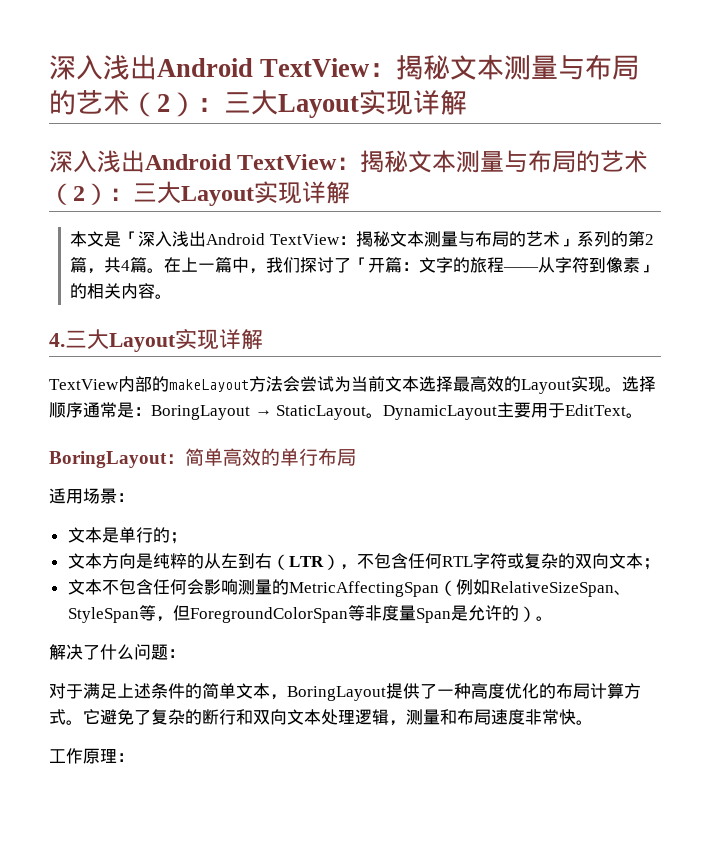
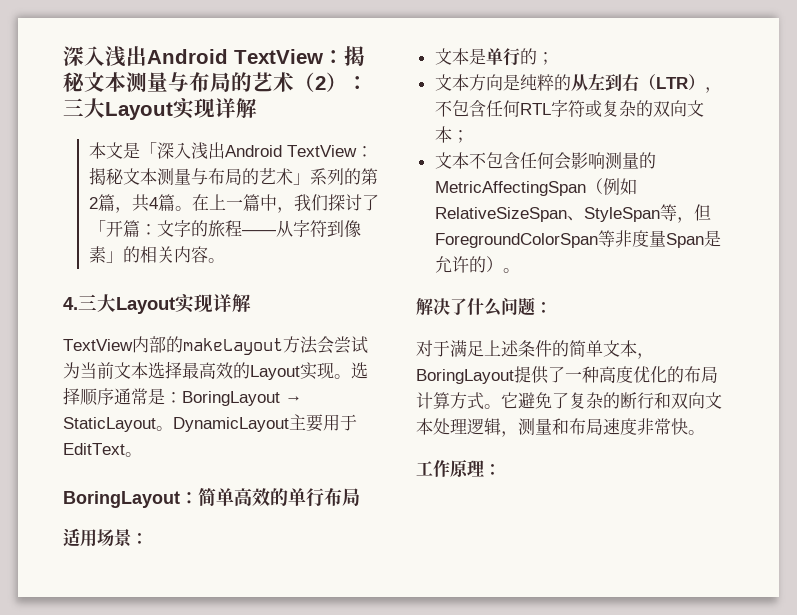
[49,150,649,173] [49,181,350,206] // 深入浅出Android TextView：揭秘文本测量与布局的艺术（2）：三大Layout实现详解 -> (257, 108) none

